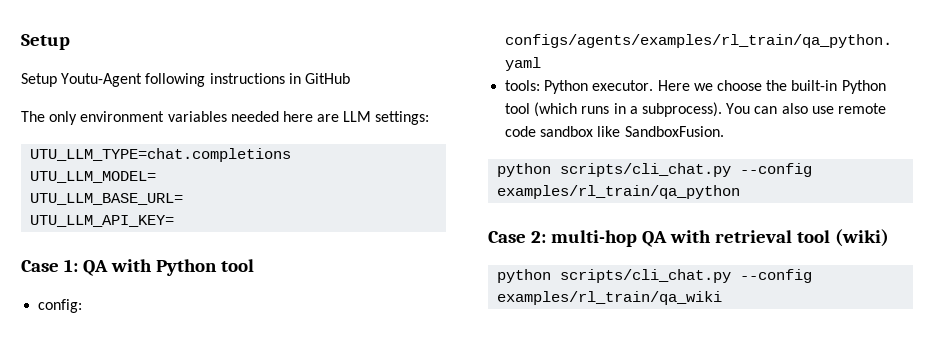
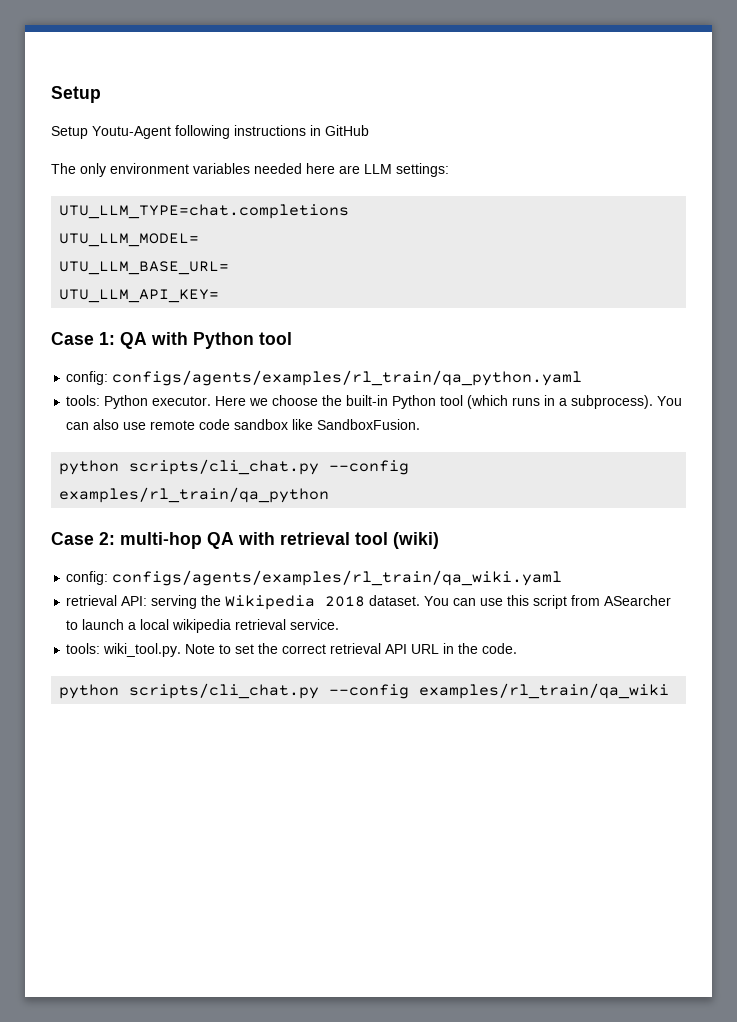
(889, 238) none -> [66,570,563,586] [66,595,672,610] [66,619,340,633] [66,643,518,657] // config: configs/agents/examples/rl_train/qa_wiki.yaml // retrieval API: serving the Wikipedia 2018 dataset. You can use this script from ASearcher to launch a local wikipedia retrieval service. // tools: wiki_tool.py. Note to set the correct retrieval API URL in the code.

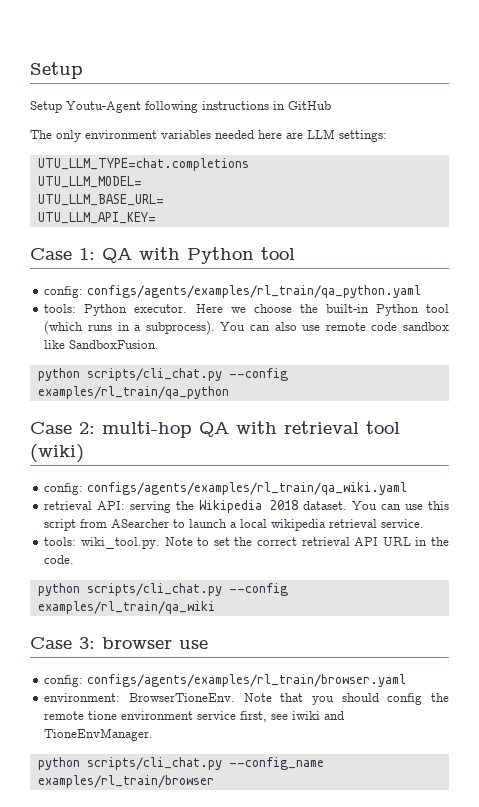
(670, 691) none -> [30,637,208,649] [44,674,407,687] [44,693,449,705] [44,711,345,722] [44,728,154,741] [37,757,324,770] [37,775,214,788] // Case 3: browser use // config: configs/agents/examples/rl_train/browser.yaml // environment: BrowserTioneEnv. Note that you should config the remote tione environment service first, see iwiki and TioneEnvManager. // python scripts/cli_chat.py --config_name examples/rl_train/browser

